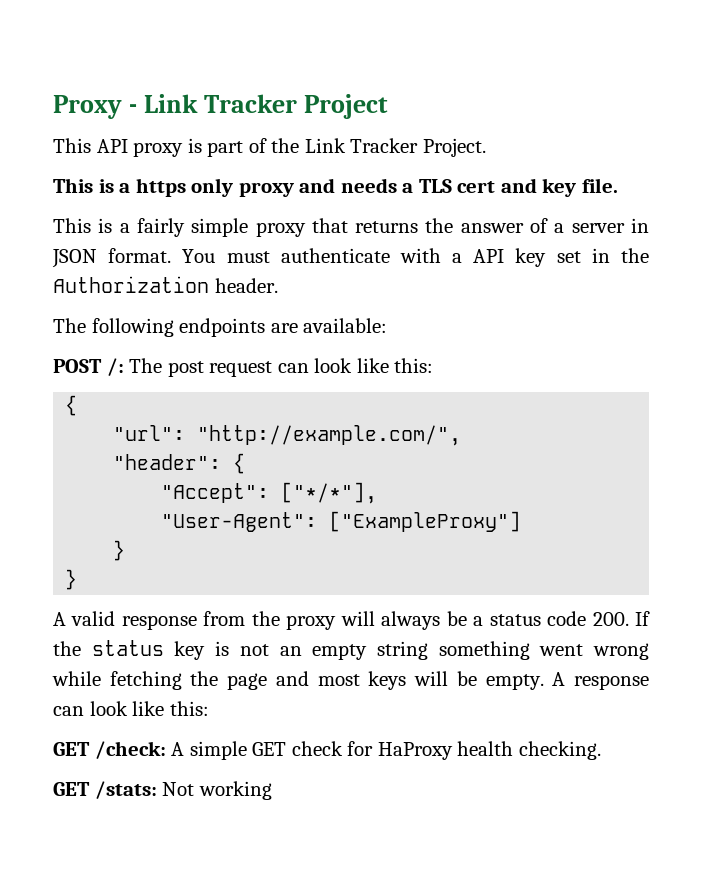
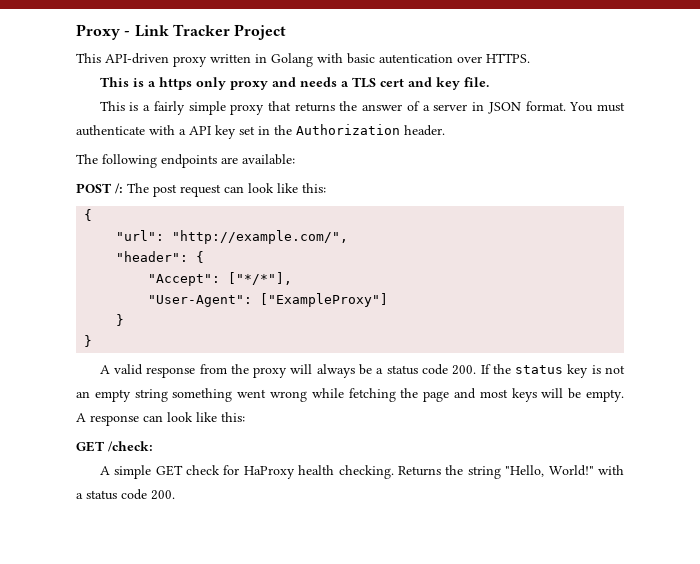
[96,138,486,157] API proxy is part of the Link Tracker Project. -> [105,53,530,67] API-driven proxy written in Golang with basic autentication over HTTPS.
(166, 750) none -> (153, 446) //
[53,781,272,800] // GET /stats: Not working -> [397,465,625,479] [76,489,175,500] Returns the string "Hello, World!" with a status code 200.

